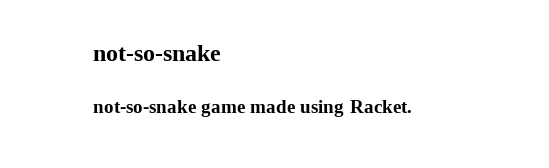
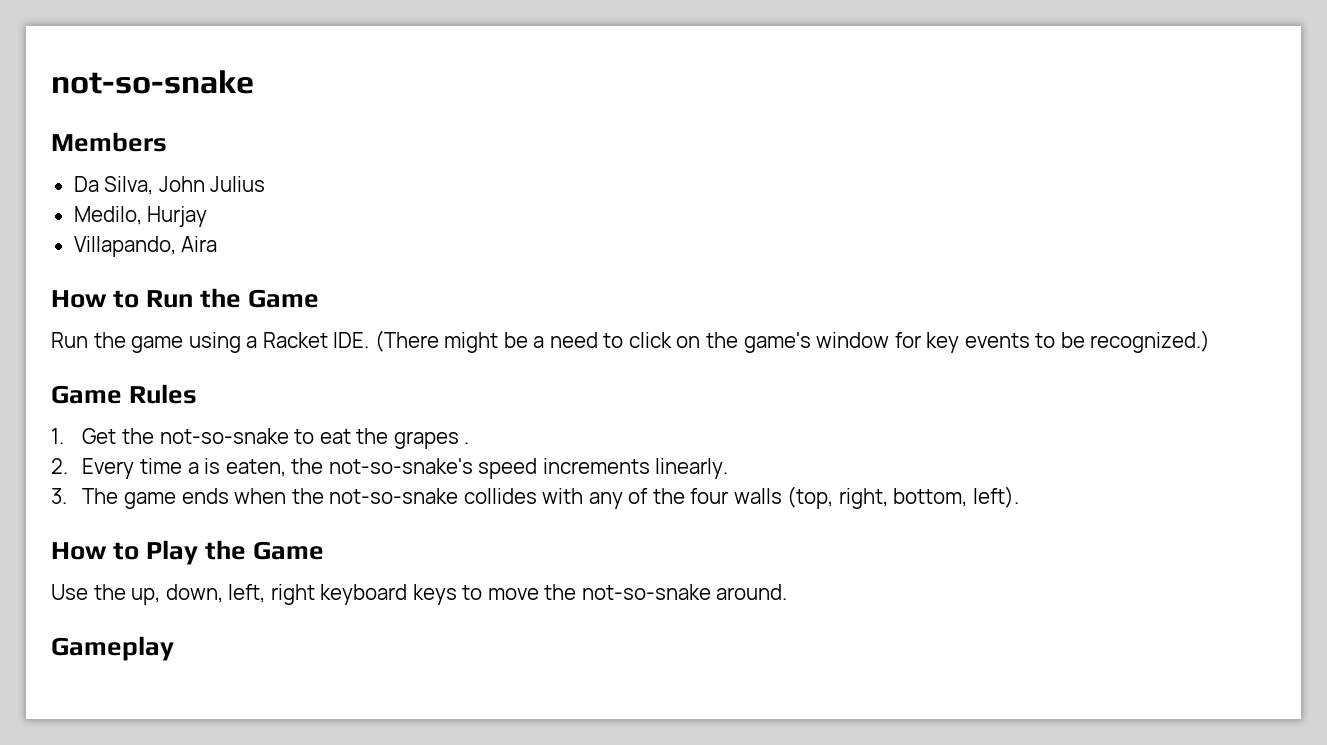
[93,100,412,117] not-so-snake game made using Racket. -> [51,132,167,152] [73,176,266,195] [73,206,208,227] [73,236,218,257] [51,288,320,308] [51,330,1211,353] [51,384,198,404] [51,428,470,449] [51,458,729,479] [51,486,1020,509] [51,540,325,565] [51,584,788,605] [51,636,174,661] Members // Da Silva, John Julius // Medilo, Hurjay // Villapando, Aira // How to Run the Game // Run the game using a Racket IDE. (There might be a need to click on the game's window for key events to be recognized.) // Game Rules // 1. Get the not-so-snake to eat the grapes . // 2. Every time a is eaten, the not-so-snake's speed increments linearly. // 3. The game ends when the not-so-snake collides with any of the four walls (top, right, bottom, left). // How to Play the Game // Use the up, down, left, right keyboard keys to move the not-so-snake around. // Gameplay

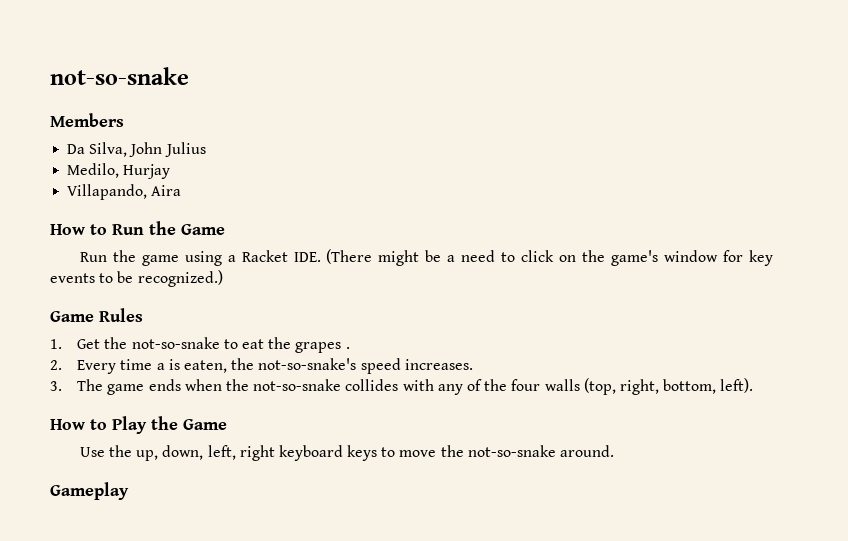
[542,458,729,479] increments linearly. -> [404,359,473,370] increases.

